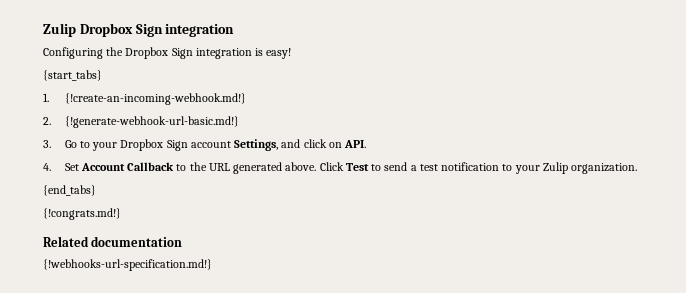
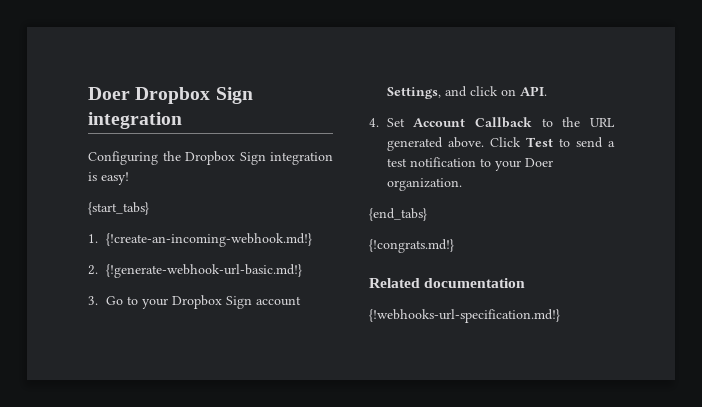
[43,23,76,37] Zulip -> [88,87,130,100] Doer
[542,162,568,174] Zulip -> [524,158,553,167] Doer

